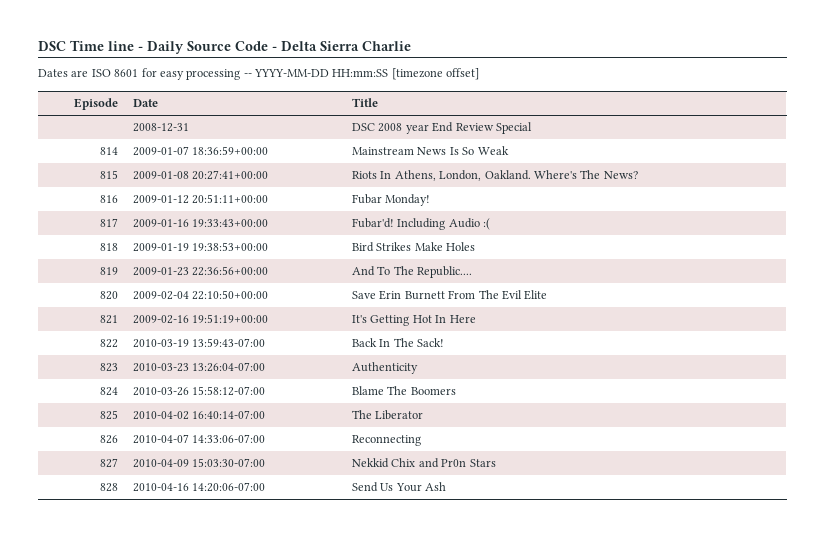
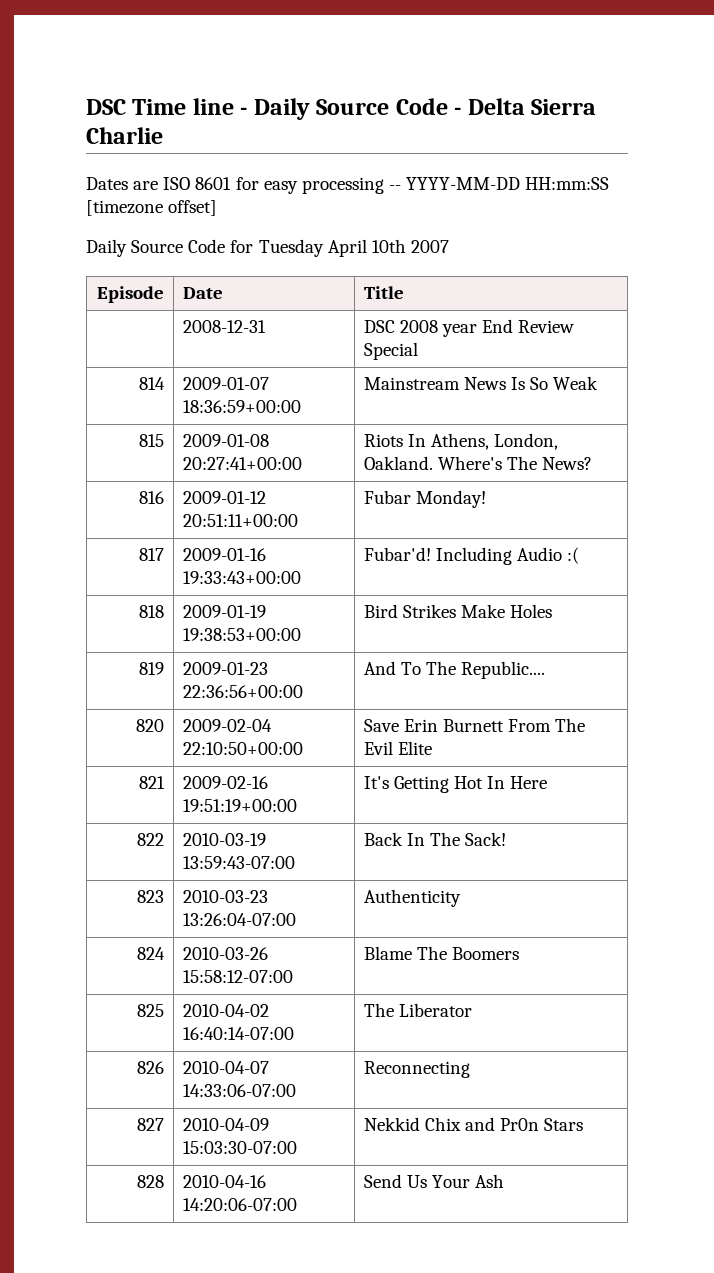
(480, 74) none -> [86,239,449,257] // Daily Source Code for Tuesday April 10th 2007

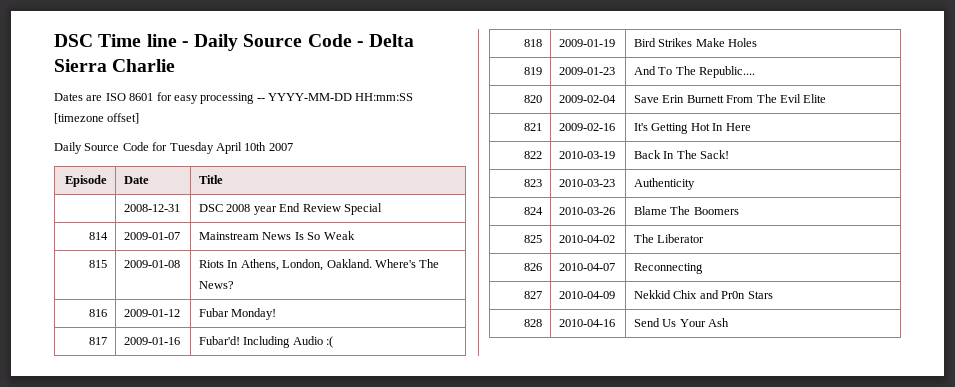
[182,400,301,413] 18:36:59+00:00 -> (181, 236) none
[182,457,302,470] 20:27:41+00:00 -> (181, 264) none
[182,514,298,527] 20:51:11+00:00 -> (181, 313) none
[182,571,301,584] 19:33:43+00:00 -> (181, 341) none
[182,628,301,641] 19:38:53+00:00 -> (616, 43) none
[182,685,303,698] 22:36:56+00:00 -> (616, 71) none
[182,742,303,755] 22:10:50+00:00 -> (617, 99) none
[182,799,297,812] 19:51:19+00:00 -> (616, 127) none
[182,856,295,869] 13:59:43-07:00 -> (616, 155) none
[182,913,296,926] 13:26:04-07:00 -> (616, 183) none
[182,970,293,983] 15:58:12-07:00 -> (616, 211) none
[182,1027,294,1040] 16:40:14-07:00 -> (616, 239) none
[182,1084,296,1097] 14:33:06-07:00 -> (616, 267) none
[182,1141,297,1154] 15:03:30-07:00 -> (616, 295) none
[182,1198,297,1211] 14:20:06-07:00 -> (616, 323) none

